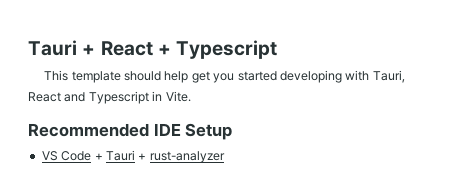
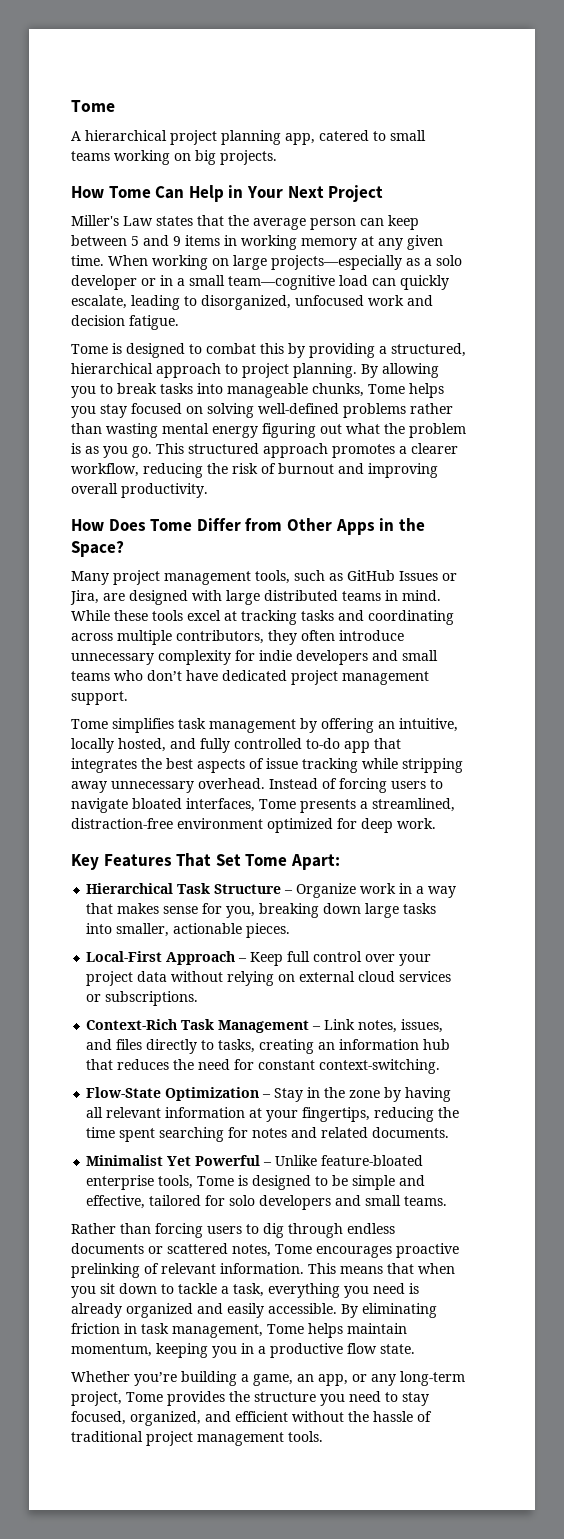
[28,40,278,59] [44,70,405,83] [28,91,191,104] [28,123,233,140] [41,150,225,163] Tauri + React + Typescript // This template should help get you started developing with Tauri, React and Typescript in Vite. // Recommended IDE Setup // VS Code + Tauri + rust-analyzer -> [71,100,115,112] [71,130,426,145] [71,150,277,165] [71,185,384,202] [71,215,419,230] [71,235,443,250] [71,255,462,270] [71,275,449,290] [71,295,433,310] [71,315,179,330] [71,343,466,358] [71,363,439,378] [71,383,444,398] [71,403,453,418] [71,423,466,438] [71,443,458,458] [71,463,438,478] [71,483,208,498] [71,518,425,535] [71,541,124,557] [71,570,457,585] [70,590,441,605] [71,610,454,625] [71,630,404,645] [71,650,438,665] [71,670,429,685] [71,691,128,705] [71,718,458,733] [71,738,401,753] [71,758,463,773] [71,778,443,793] [71,798,455,813] [71,818,436,833] [71,853,340,870] [86,883,457,898] [86,903,437,918] [86,923,291,938] [86,951,432,966] [86,971,452,986] [86,991,199,1006] [86,1019,444,1033] [86,1039,451,1054] [86,1059,441,1074] [86,1087,452,1102] [86,1107,460,1122] [86,1127,450,1142] [86,1155,424,1166] [86,1175,426,1190] [86,1195,448,1210] [71,1223,395,1238] [71,1243,459,1258] [71,1263,455,1278] [71,1283,419,1298] [71,1303,437,1318] [71,1323,407,1338] [71,1343,415,1358] [71,1371,465,1386] [71,1391,429,1406] [71,1411,432,1426] [71,1431,323,1446] Tome // A hierarchical project planning app, catered to small teams working on big projects. // How Tome Can Help in Your Next Project // Miller's Law states that the average person can keep between 5 and 9 items in working memory at any given time. When working on large projects—especially as a solo developer or in a small team—cognitive load can quickly escalate, leading to disorganized, unfocused work and decision fatigue. // Tome is designed to combat this by providing a structured, hierarchical approach to project planning. By allowing you to break tasks into manageable chunks, Tome helps you stay focused on solving well-defined problems rather than wasting mental energy figuring out what the problem is as you go. This structured approach promotes a clearer workflow, reducing the risk of burnout and improving overall productivity. // How Does Tome Differ from Other Apps in the Space? // Many project management tools, such as GitHub Issues or Jira, are designed with large distributed teams in mind. While these tools excel at tracking tasks and coordinating across multiple contributors, they often introduce unnecessary complexity for indie developers and small teams who don’t have dedicated project management support. // Tome simplifies task management by offering an intuitive, locally hosted, and fully controlled to-do app that integrates the best aspects of issue tracking while stripping away unnecessary overhead. Instead of forcing users to navigate bloated interfaces, Tome presents a streamlined, distraction-free environment optimized for deep work. // Key Features That Set Tome Apart: // Hierarchical Task Structure – Organize work in a way that makes sense for you, breaking down large tasks into smaller, actionable pieces. // Local-First Approach – Keep full control over your project data without relying on external cloud services or subscriptions. // Context-Rich Task Management – Link notes, issues, and files directly to tasks, creating an information hub that reduces the need for constant context-switching. // Flow-State Optimization – Stay in the zone by having all relevant information at your fingertips, reducing the time spent searching for notes and related documents. // Minimalist Yet Powerful – Unlike feature-bloated enterprise tools, Tome is designed to be simple and effective, tailored for solo developers and small teams. // Rather than forcing users to dig through endless documents or scattered notes, Tome encourages proactive prelinking of relevant information. This means that when you sit down to tackle a task, everything you need is already organized and easily accessible. By eliminating friction in task management, Tome helps maintain momentum, keeping you in a productive flow state. // Whether you’re building a game, an app, or any long-term project, Tome provides the structure you need to stay focused, organized, and efficient without the hassle of traditional project management tools.

